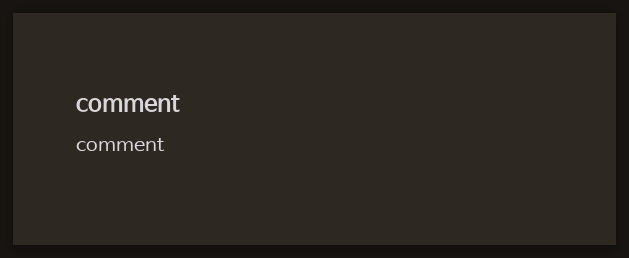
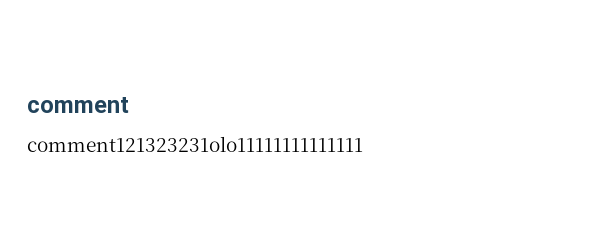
[76,138,164,152] comment -> [27,136,363,152] comment121323231olo11111111111111

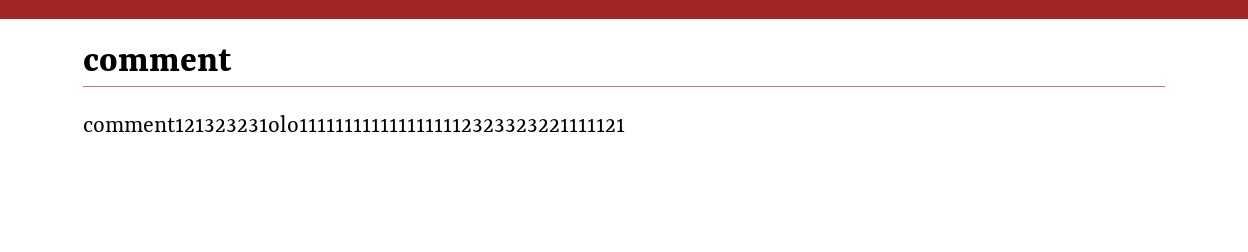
[27,136,363,152] comment121323231olo11111111111111 -> [83,115,625,132] comment121323231olo1111111111111111112323323221111121

